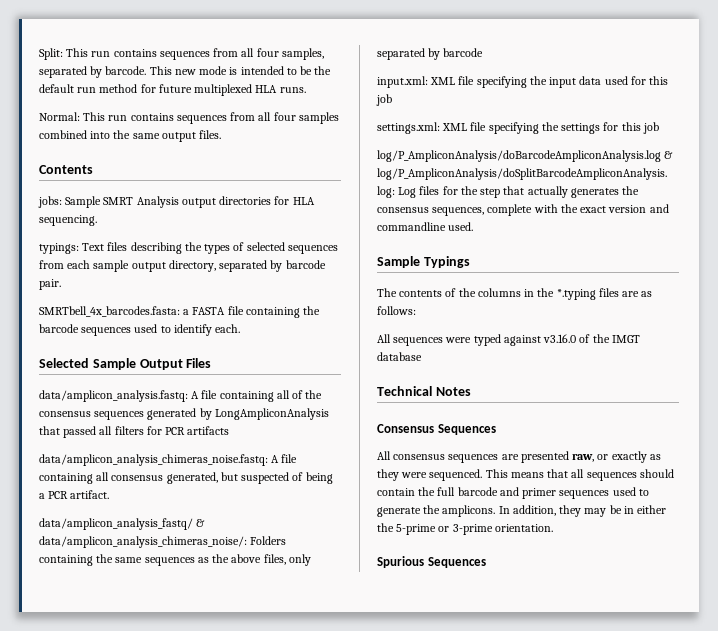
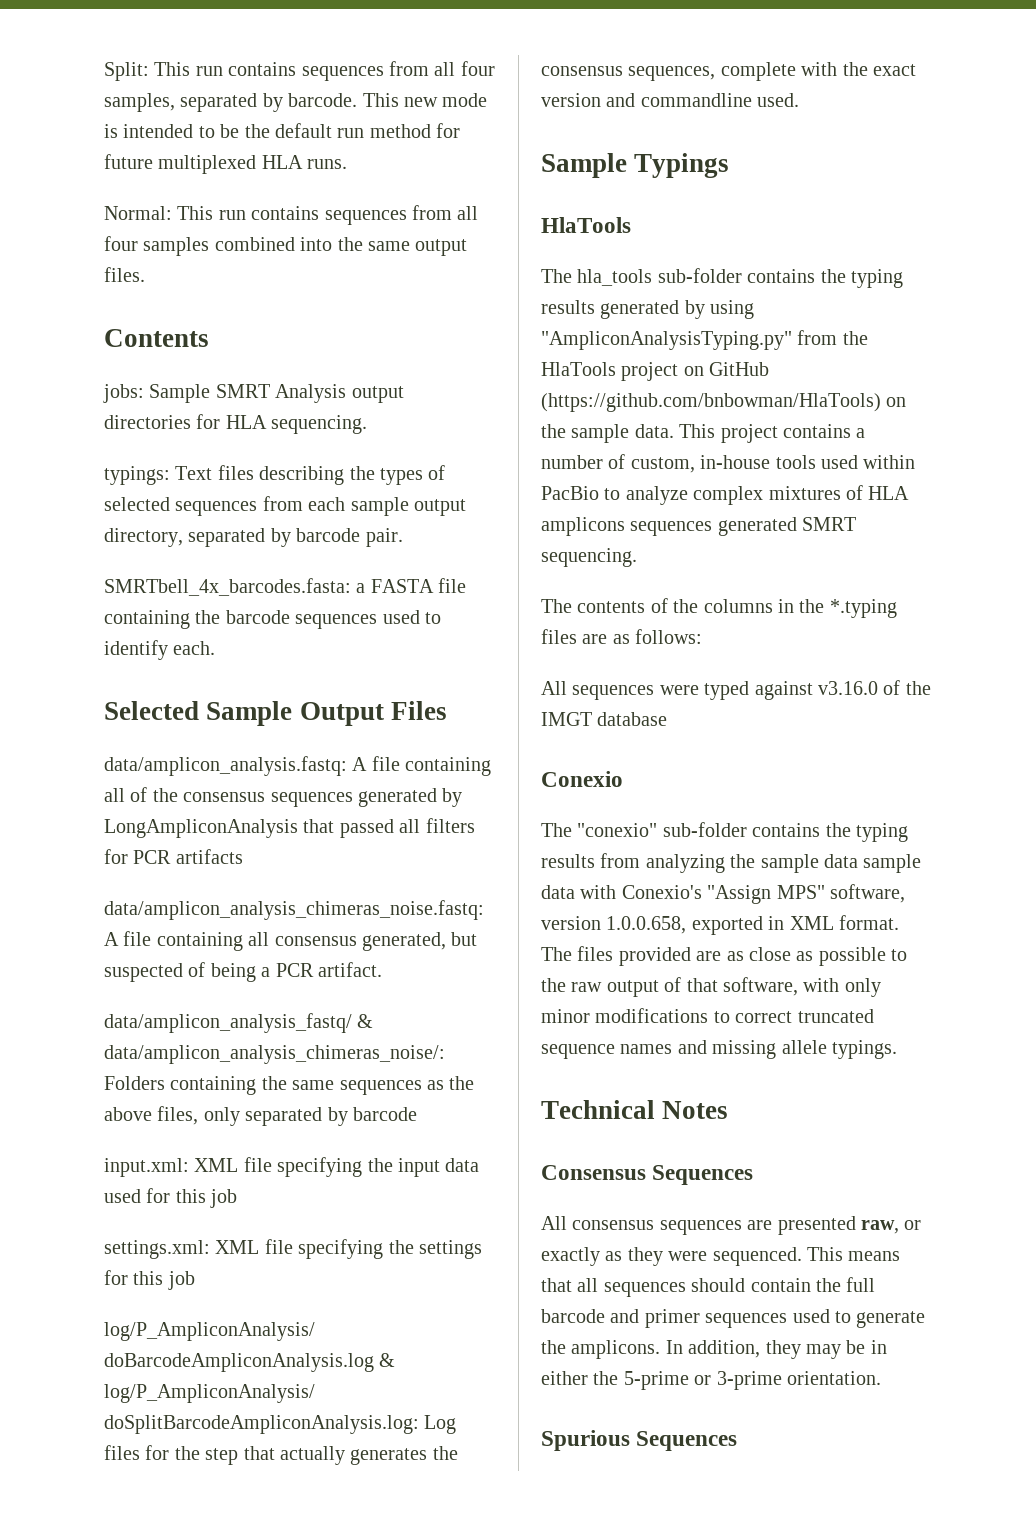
(470, 262) none -> [541,217,631,233] [541,268,903,288] [541,300,755,319] [541,330,868,350] [541,362,770,381] [541,393,907,412] [541,424,866,443] [541,454,916,473] [541,485,910,505] [541,517,857,536] [541,548,637,567] // HlaTools // The hla_tools sub-folder contains the typing results generated by using "AmpliconAnalysisTyping.py" from the HlaTools project on GitHub (https://github.com/bnbowman/HlaTools) on the sample data. This project contains a number of custom, in-house tools used within PacBio to analyze complex mixtures of HLA amplicons sequences generated SMRT sequencing.
(422, 356) none -> [541,771,623,787] [541,822,908,842] [541,853,922,873] [541,884,905,904] [541,915,899,935] [541,946,908,966] [541,977,881,997] [541,1008,874,1023] [541,1040,897,1059] // Conexio // The "conexio" sub-folder contains the typing results from analyzing the sample data sample data with Conexio's "Assign MPS" software, version 1.0.0.658, exported in XML format. The files provided are as close as possible to the raw output of that software, with only minor modifications to correct truncated sequence names and missing allele typings.

